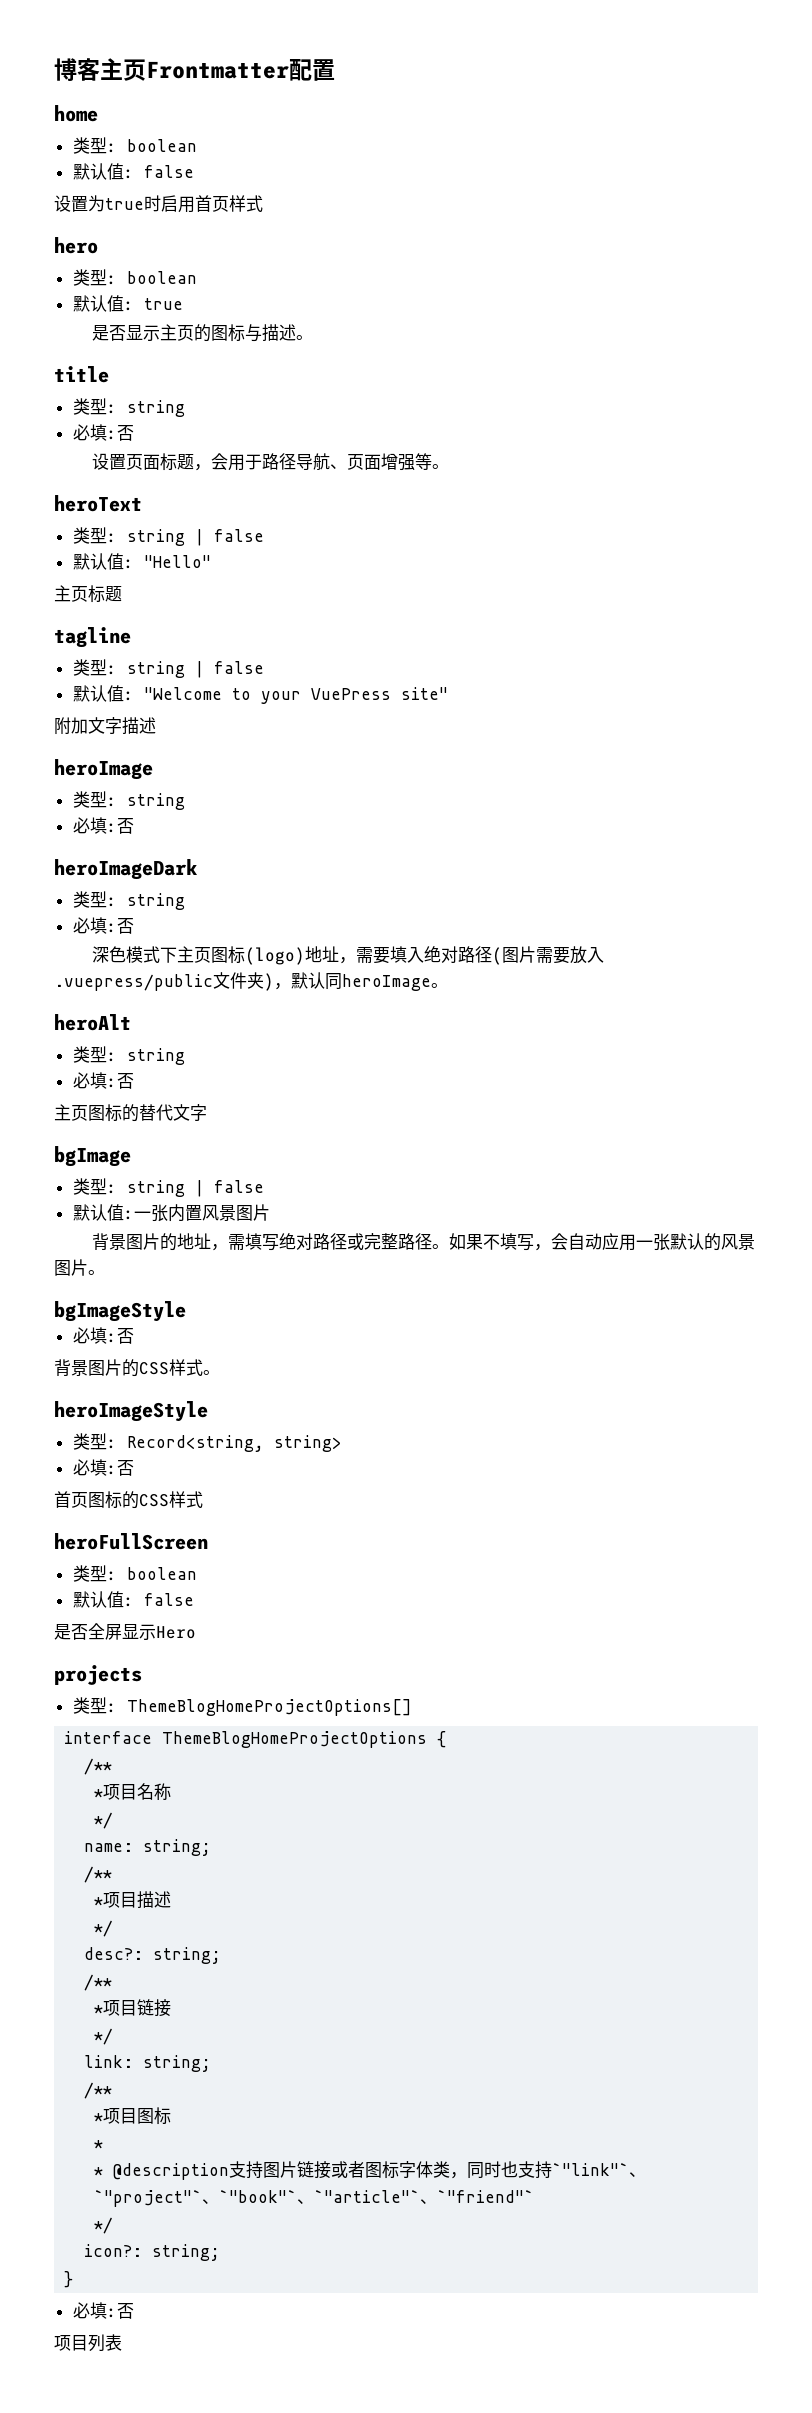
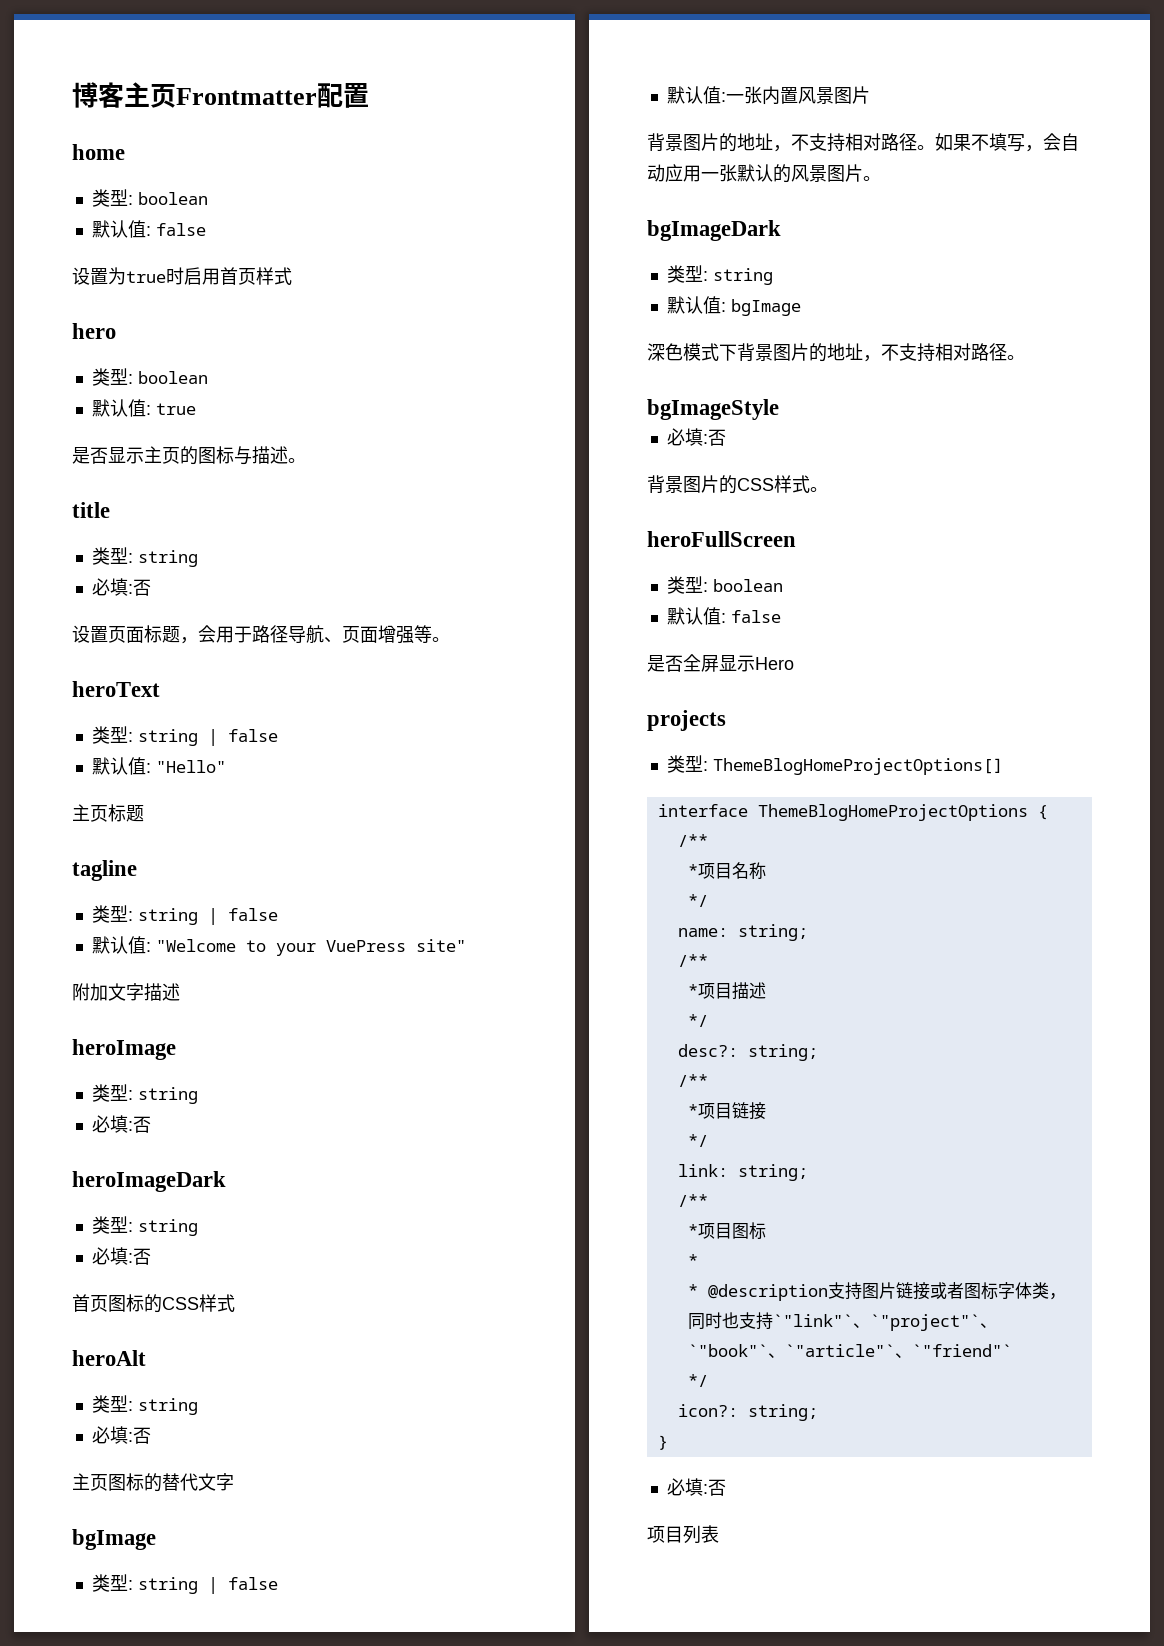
[91,946,604,965] [54,972,448,991] 深色模式下主页图标(logo)地址，需要填入绝对路径(图片需要放入.vuepress/public文件夹)，默认同heroImage。 -> [72,1294,235,1313] 首页图标的CSS样式
[227,1233,398,1251] 需填写绝对路径或完整 -> [791,133,881,152] 不支持相对
(105, 1272) none -> [647,220,781,241] [666,265,773,285] [666,296,801,316] [647,343,1025,362] // bgImageDark // 类型: string // 默认值: bgImage // 深色模式下背景图片的地址，不支持相对路径。
[54,1401,208,1422] [72,1433,342,1452] [72,1459,134,1476] [54,1491,203,1509] // heroImageStyle // 类型: Record<string, string> // 必填:否 // 首页图标的CSS样式 -> (828, 489) none

